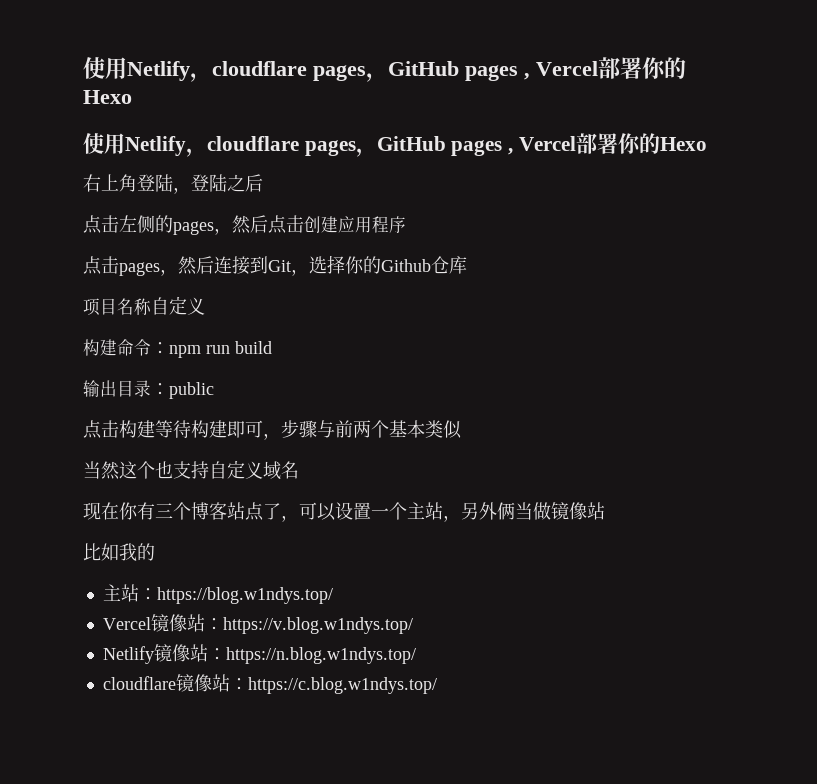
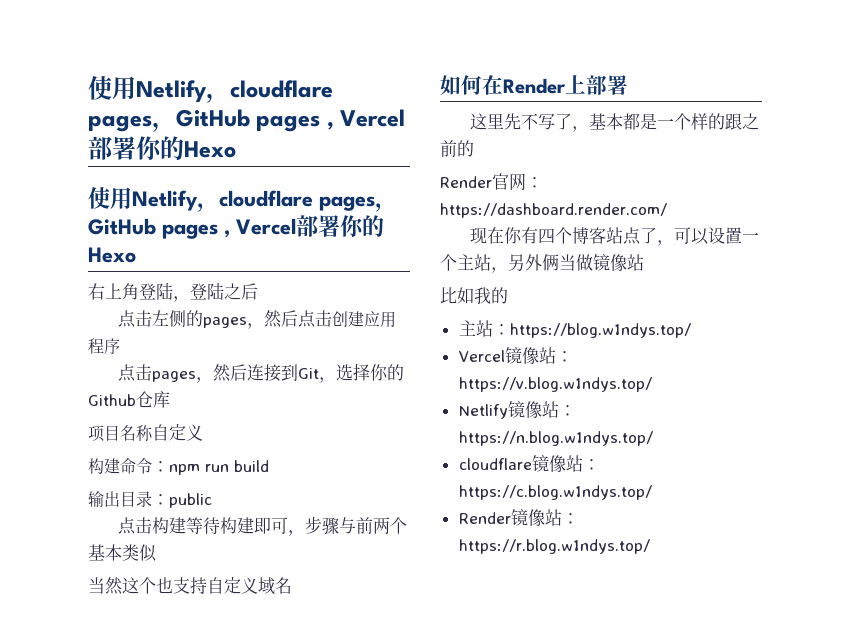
(299, 470) none -> [440,75,628,95] [470,113,760,132] [440,140,474,157] [440,173,543,191] [440,203,667,218] // 如何在Render上部署 // 这里先不写了，基本都是一个样的跟之前的 // Render官网：https://dashboard.render.com/
[155,503,173,518] 三 -> [538,228,556,244] 四
(437, 685) none -> [458,508,579,527] [458,539,650,554] // Render镜像站：https://r.blog.w1ndys.top/

